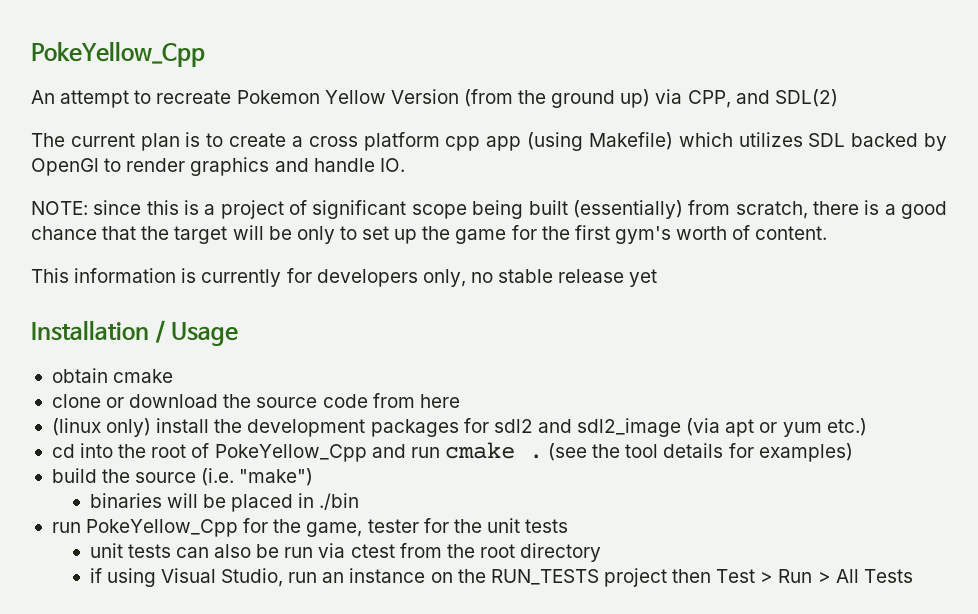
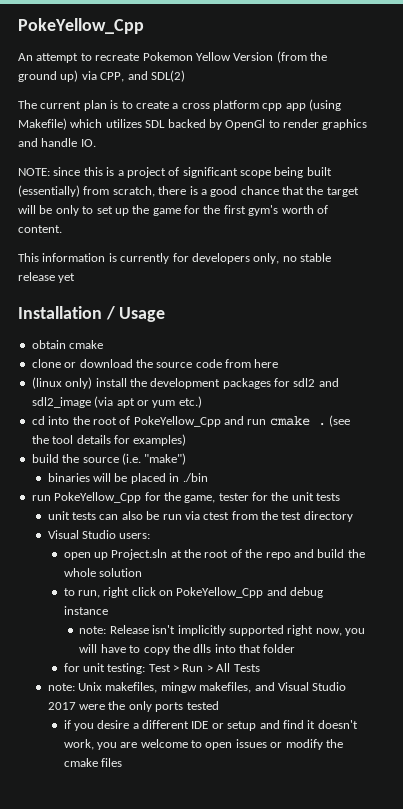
[479,544,515,558] root -> [281,512,302,520] test
[89,568,712,587] if using Visual Studio, run an instance on the RUN_TESTS project then -> [47,530,151,539] [63,549,365,560] [63,568,142,577] [63,587,324,598] [63,606,108,615] [79,625,366,636] [79,644,296,655] [63,663,146,674] Visual Studio users: // open up Project.sln at the root of the repo and build the whole solution // to run, right click on PokeYellow_Cpp and debug instance // note: Release isn't implicitly supported right now, you will have to copy the dlls into that folder // for unit testing:
(913, 576) none -> [47,682,347,693] [47,701,219,712] [63,720,358,731] [63,739,343,750] [63,758,122,767] // note: Unix makefiles, mingw makefiles, and Visual Studio 2017 were the only ports tested // if you desire a different IDE or setup and find it doesn't work, you are welcome to open issues or modify the cmake files

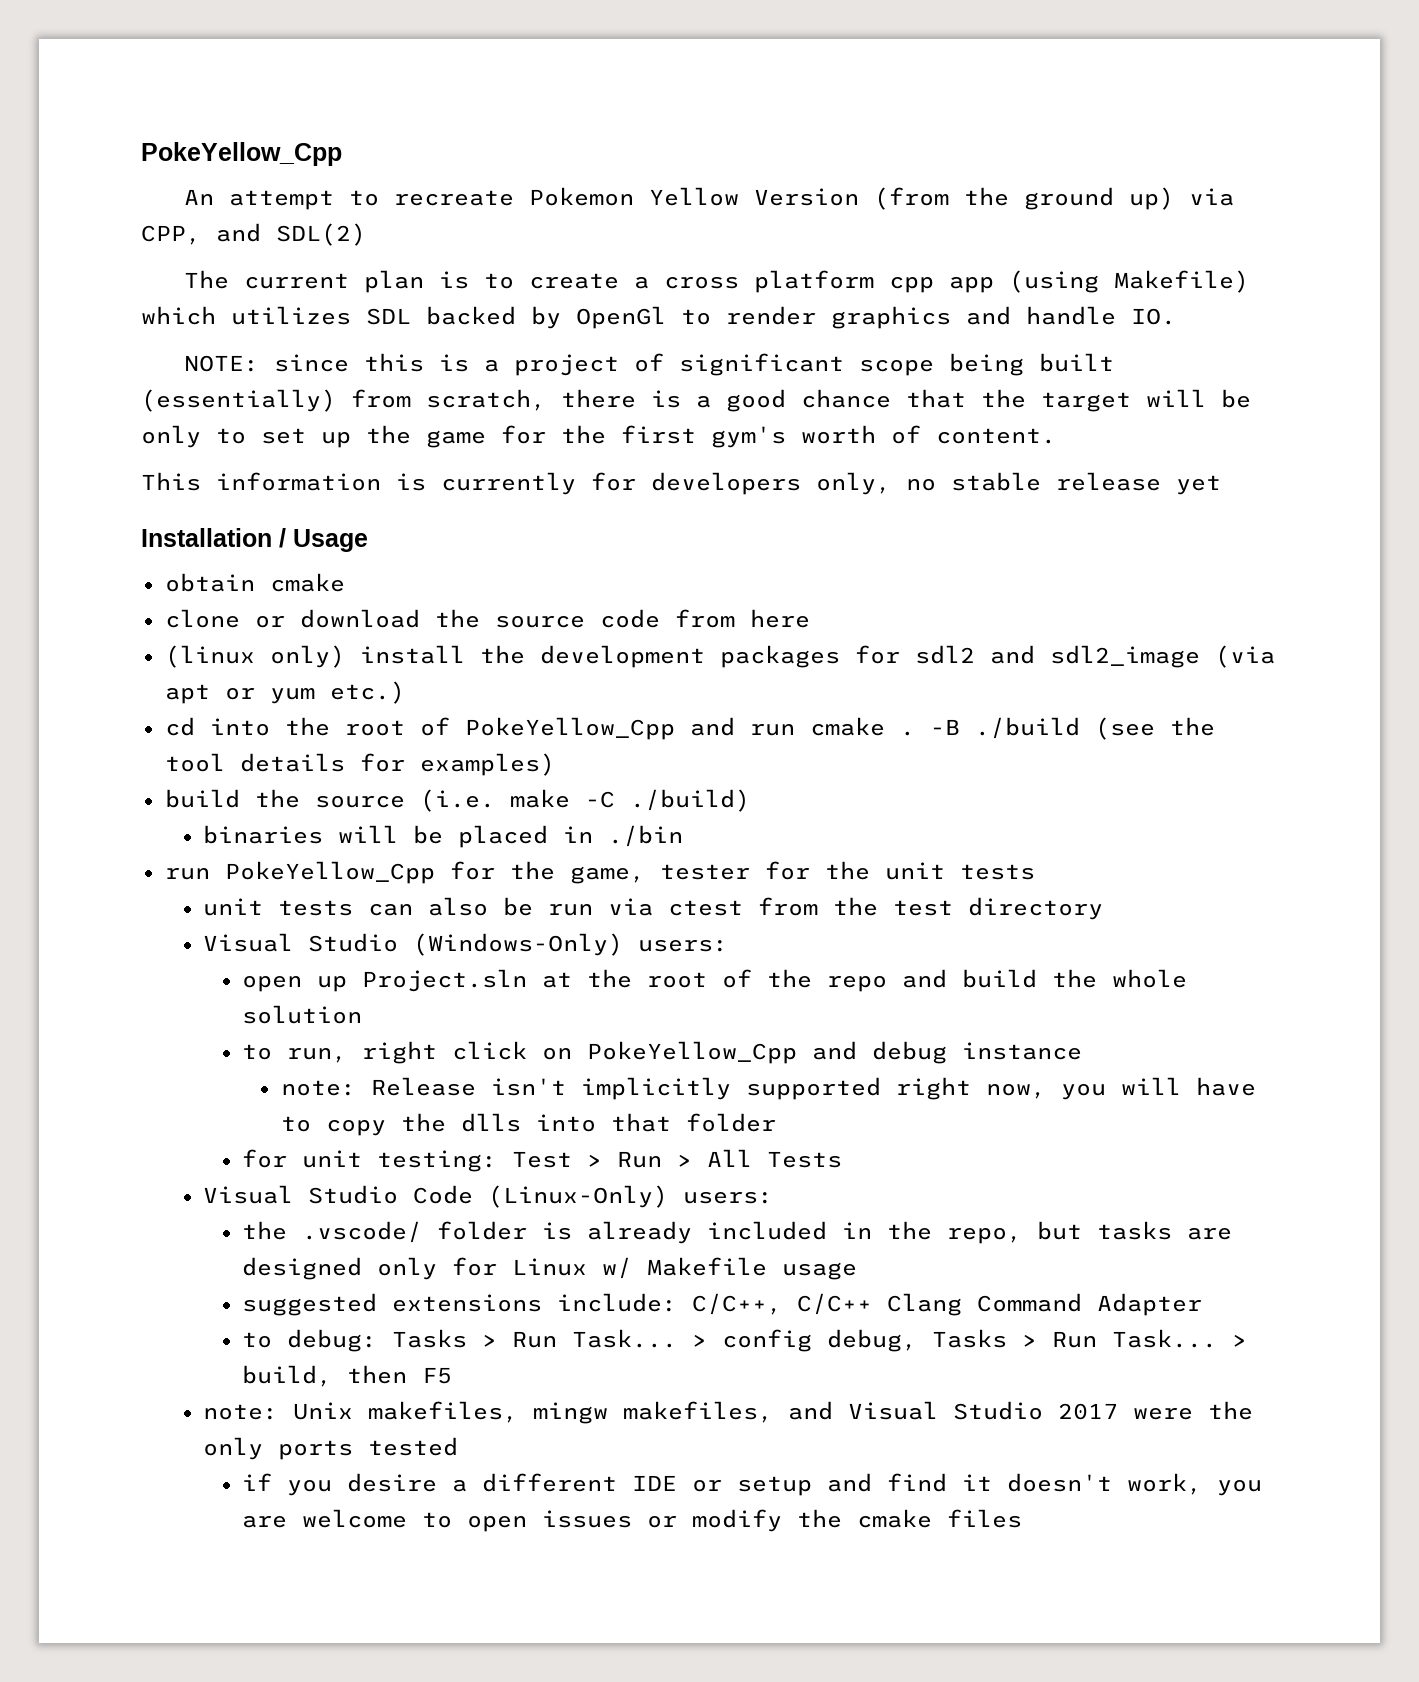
(326, 424) none -> [929,717,1080,739] -B ./build
[144,453,187,465] "make") -> [509,789,750,812] make -C ./build)
(117, 534) none -> [413,933,624,956] (Windows-Only)
(260, 668) none -> [203,1185,774,1208] [241,1221,1232,1244] [241,1257,857,1280] [241,1293,1202,1316] [241,1329,1247,1352] [241,1365,452,1387] // Visual Studio Code (Linux-Only) users: // the .vscode/ folder is already included in the repo, but tasks are designed only for Linux w/ Makefile usage // suggested extensions include: C/C++, C/C++ Clang Command Adapter // to debug: Tasks > Run Task... > config debug, Tasks > Run Task... > build, then F5

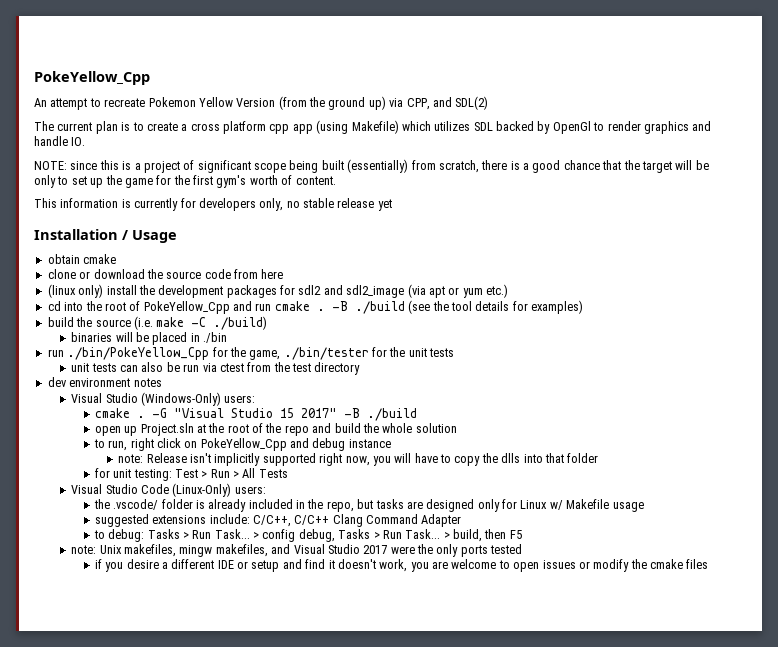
[224,861,435,884] PokeYellow_Cpp -> [67,347,210,360] ./bin/PokeYellow_Cpp
[659,864,750,880] tester -> [283,347,369,360] ./bin/tester
(1104, 908) none -> [47,377,162,387] // dev environment notes
(729, 945) none -> [94,408,417,421] // cmake . -G "Visual Studio 15 2017" -B ./build

